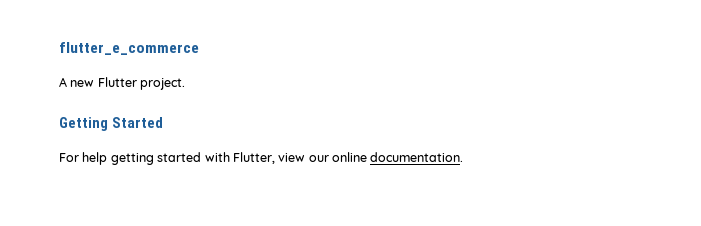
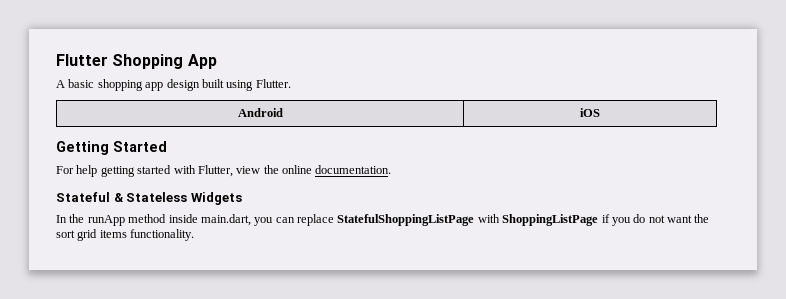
[59,42,199,55] [59,77,186,90] flutter_e_commerce // A new Flutter project. -> [56,54,217,69] [56,79,291,91] [237,108,283,117] [580,108,600,117] Flutter Shopping App // A basic shopping app design built using Flutter. // Android | iOS
[308,155,329,162] our -> [263,165,279,174] the
(464, 157) none -> [56,192,242,205] [56,214,710,226] [56,229,195,241] // Stateful & Stateless Widgets // In the runApp method inside main.dart, you can replace StatefulShoppingListPage with ShoppingListPage if you do not want the sort grid items functionality.

